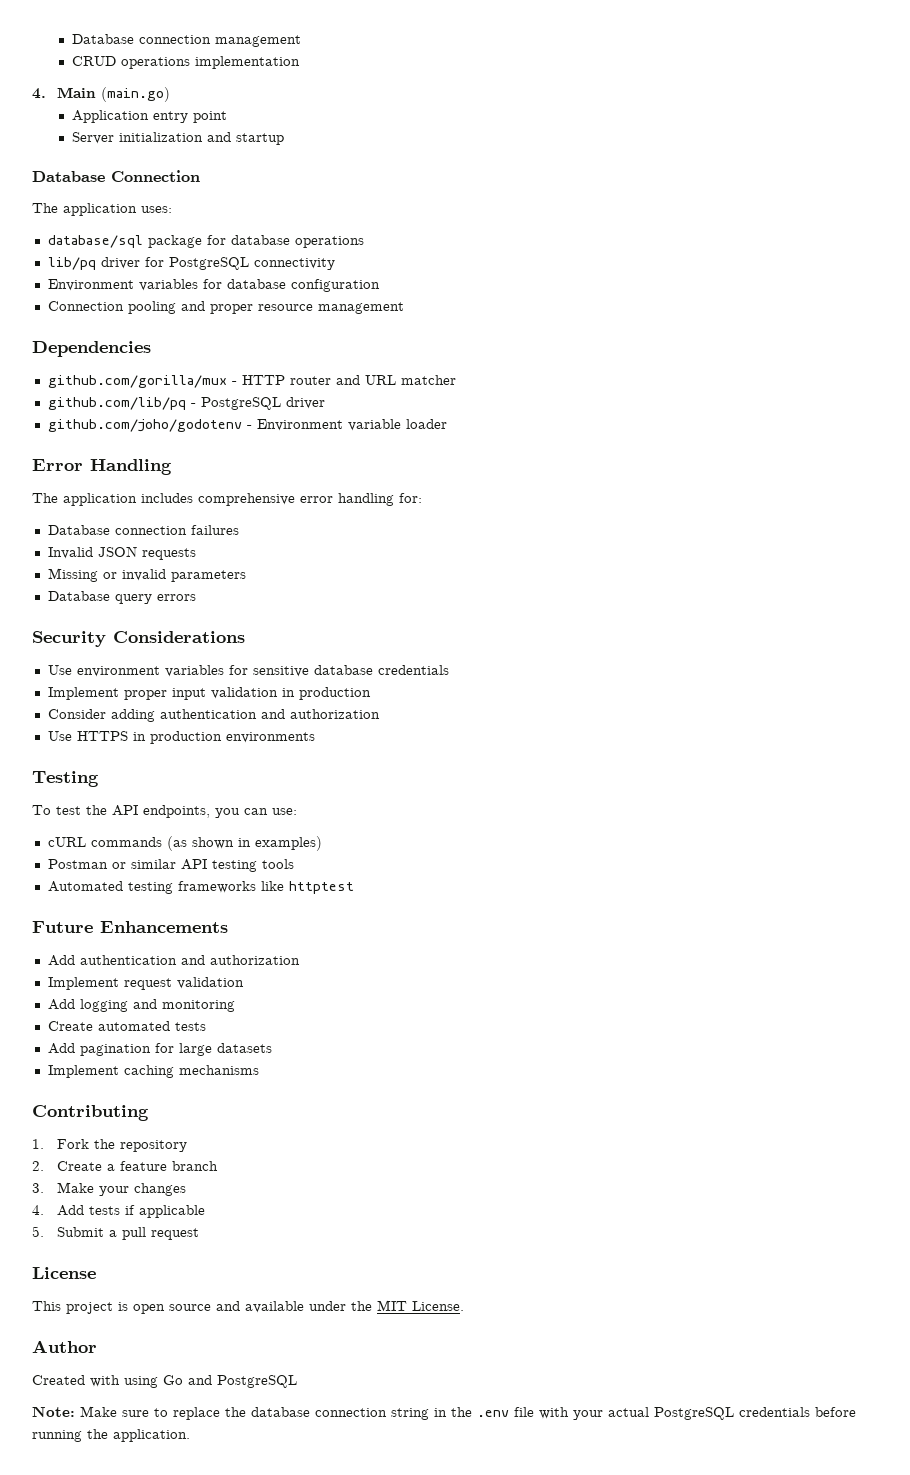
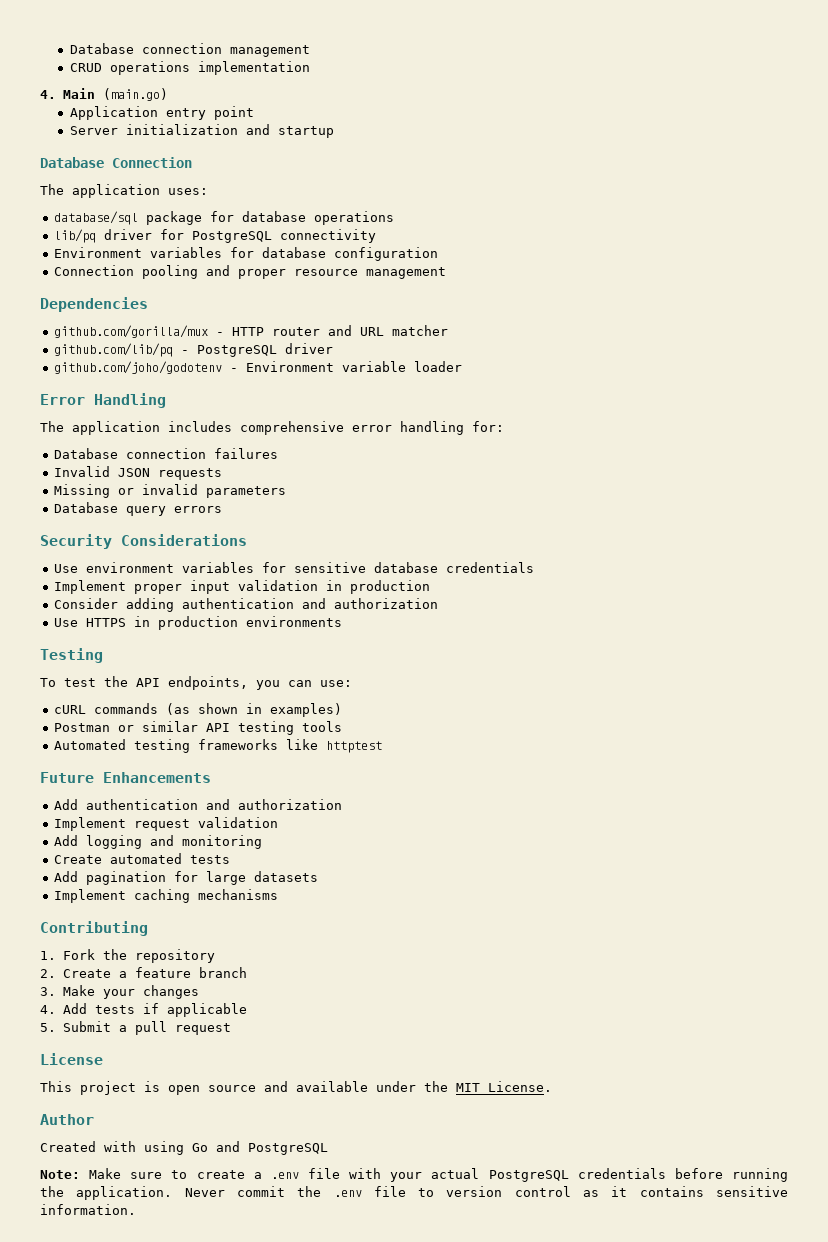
[173,1407,472,1420] replace the database connection string in the -> [196,1170,262,1179] create a
(190, 1435) none -> [184,1186,788,1197] [40,1204,136,1215] Never commit the .env file to version control as it contains sensitive information.

